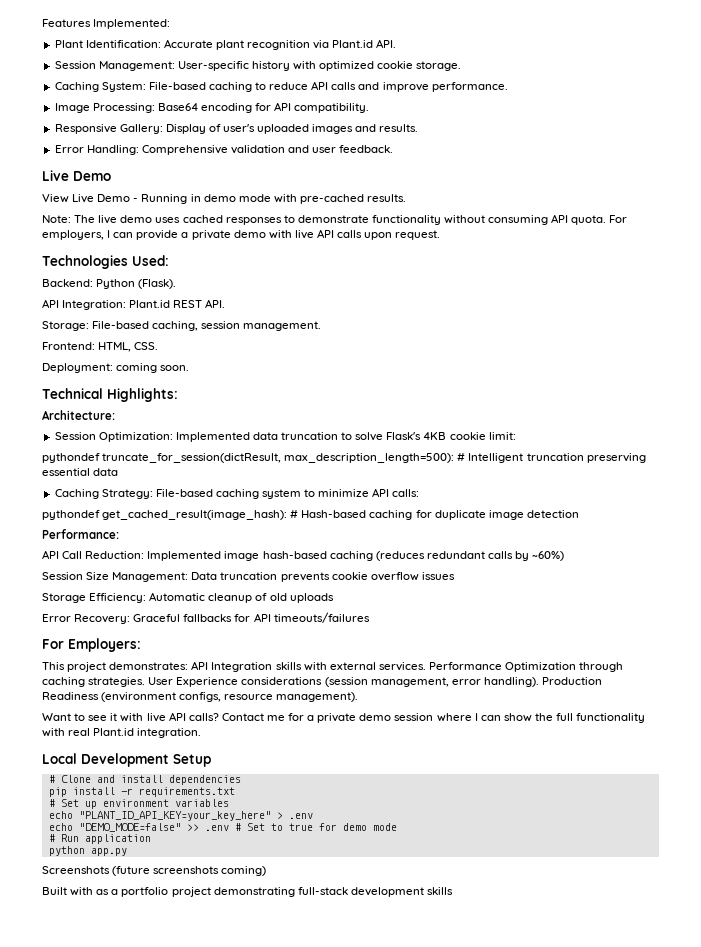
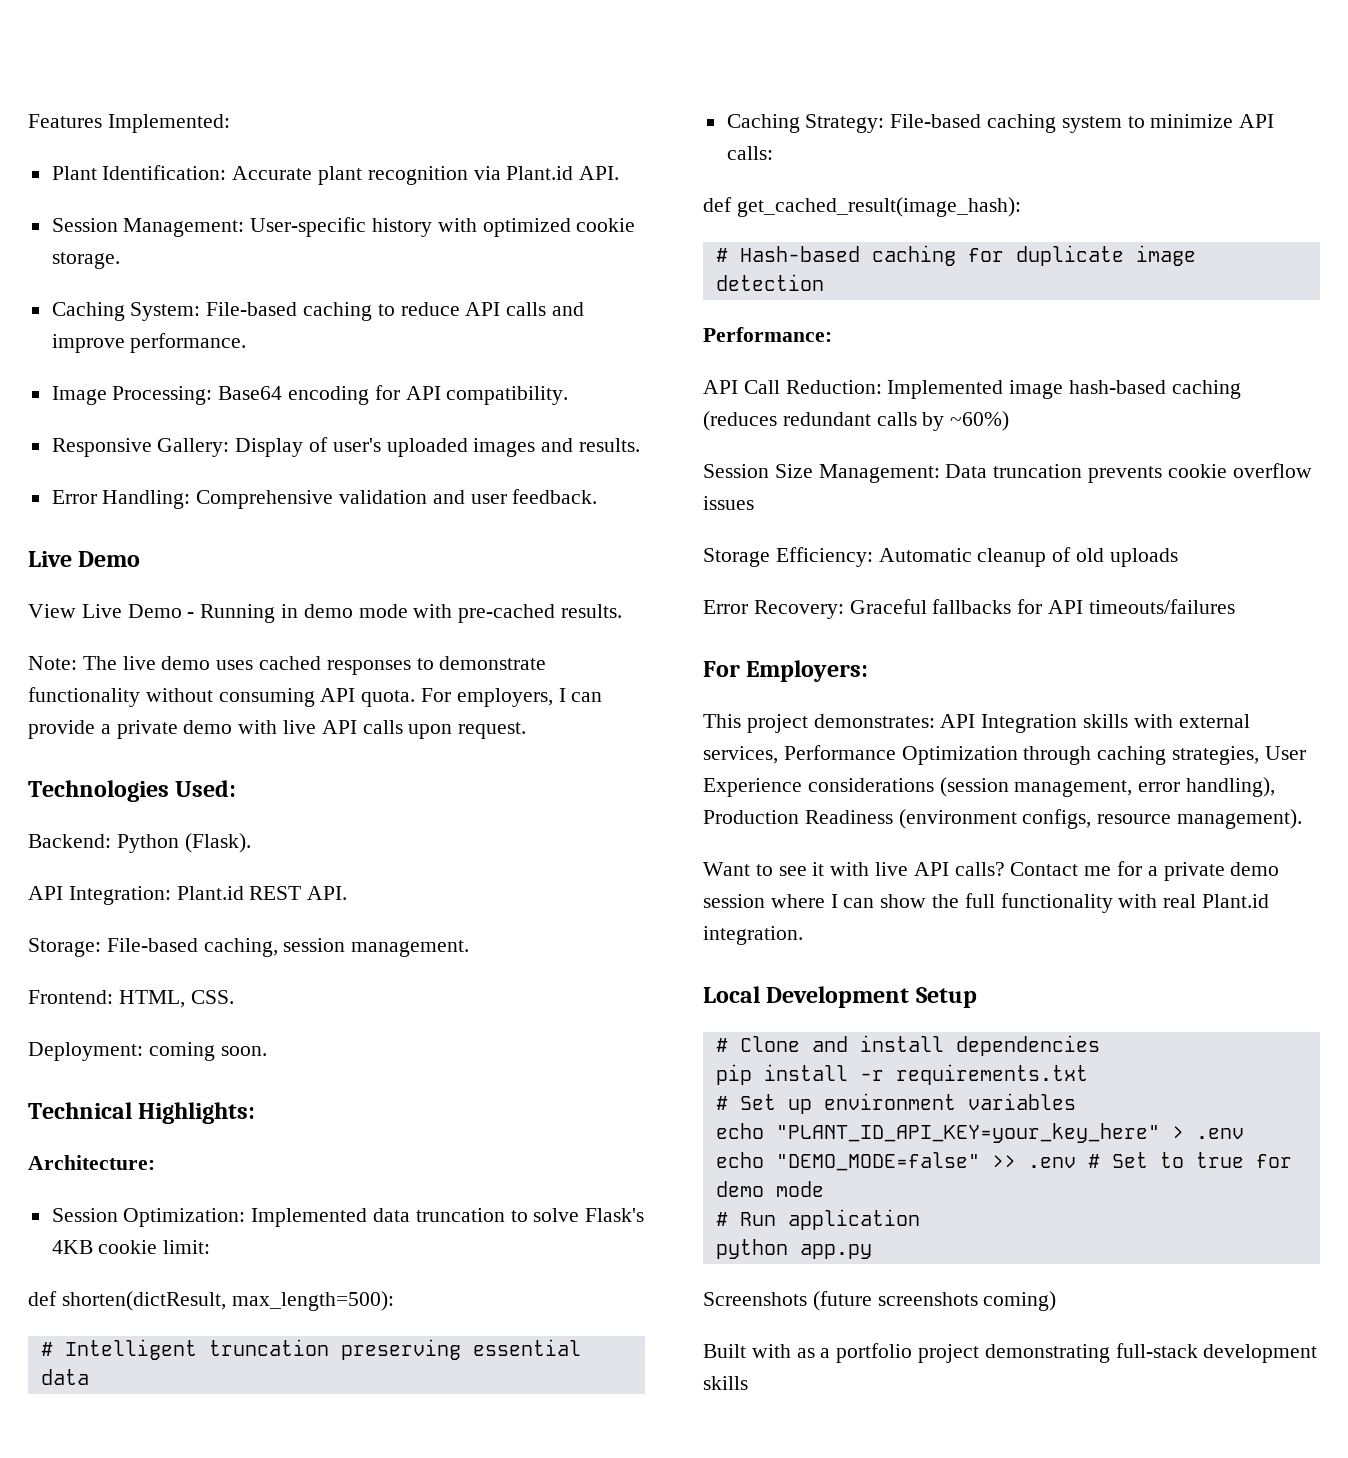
[42,453,455,463] pythondef truncate_for_session(dictResult, max_description_length=500): -> [28,1291,394,1311] def shorten(dictResult, max_length=500): //
[42,510,100,520] pythondef -> [703,197,732,212] def
(288, 515) none -> (1021, 207) //
[378,662,426,671] services. -> [703,746,778,764] services,
[88,677,146,687] strategies. -> [1172,746,1260,765] strategies,
[483,677,539,687] handling). -> [1186,777,1276,797] handling),

